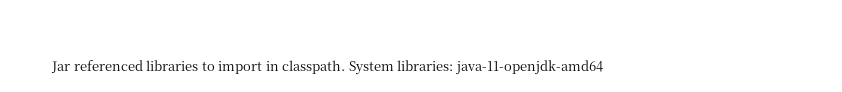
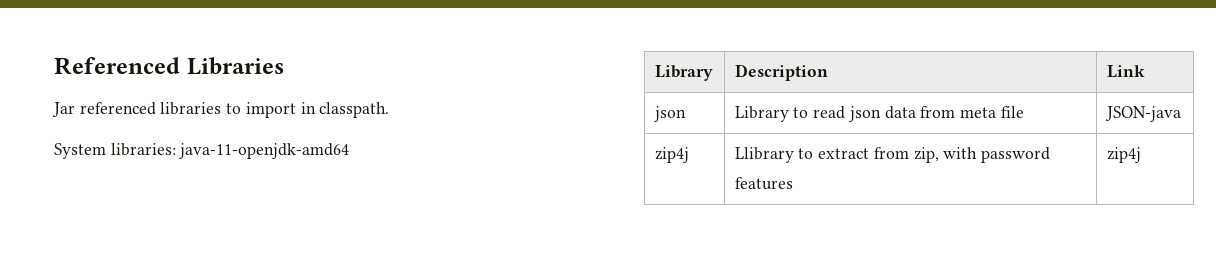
(51, 67) none -> [54,57,284,75] Referenced Libraries //
(346, 67) none -> (390, 110) //
(603, 67) none -> [654,65,713,81] [734,64,828,81] [1106,65,1145,78] [653,106,686,122] [734,106,1024,122] [1104,106,1181,122] [654,147,689,163] [734,147,1051,163] [734,177,793,190] [1106,147,1141,163] // Library | Description | Link // json | Library to read json data from meta file | JSON-java // zip4j | Llibrary to extract from zip, with password features | zip4j

